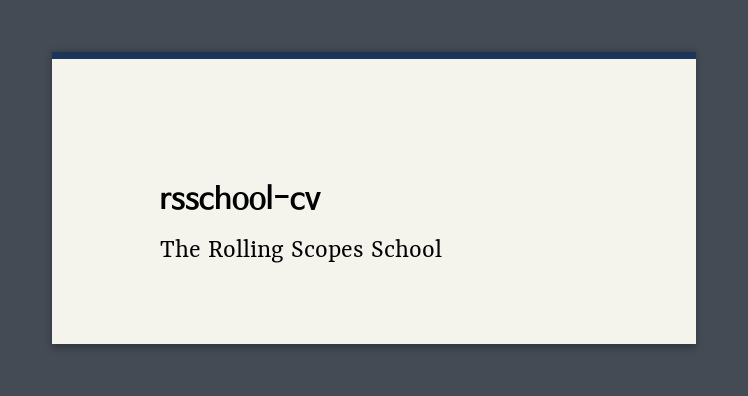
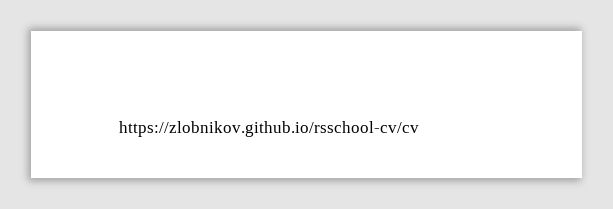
[160,184,321,210] [160,239,443,263] rsschool-cv // The Rolling Scopes School -> [119,121,419,137] https://zlobnikov.github.io/rsschool-cv/cv

